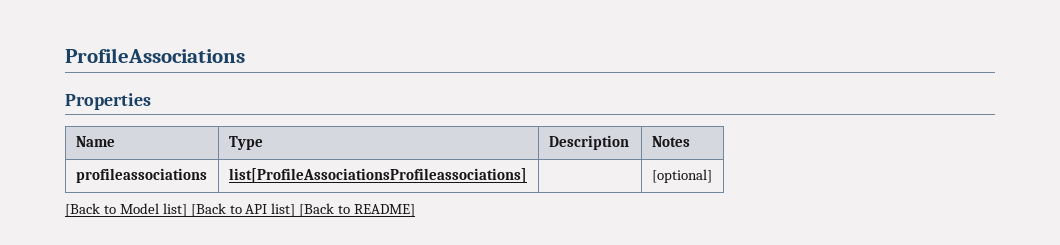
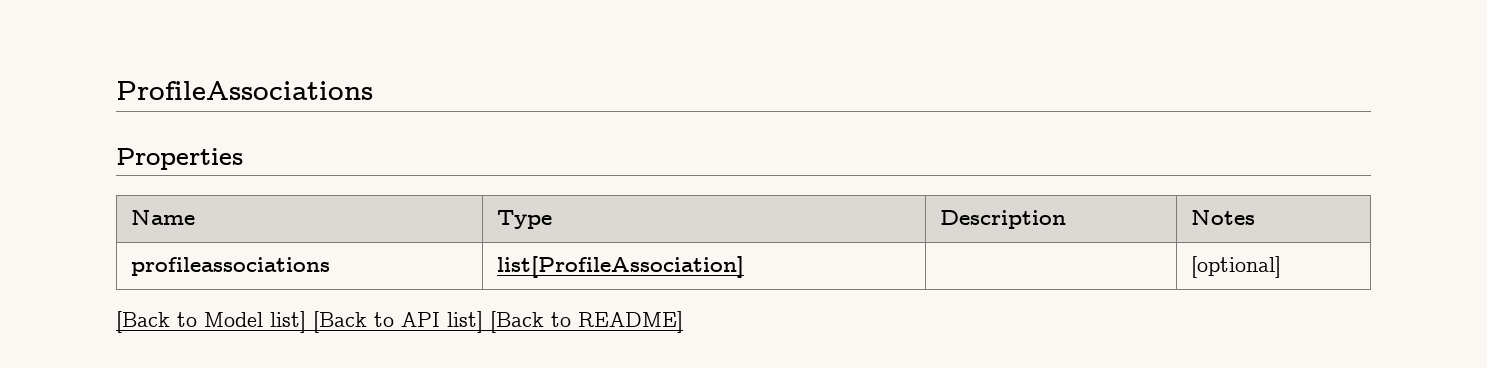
[228,168,527,183] list[ProfileAssociationsProfileassociations] -> [497,256,745,278] list[ProfileAssociation]

